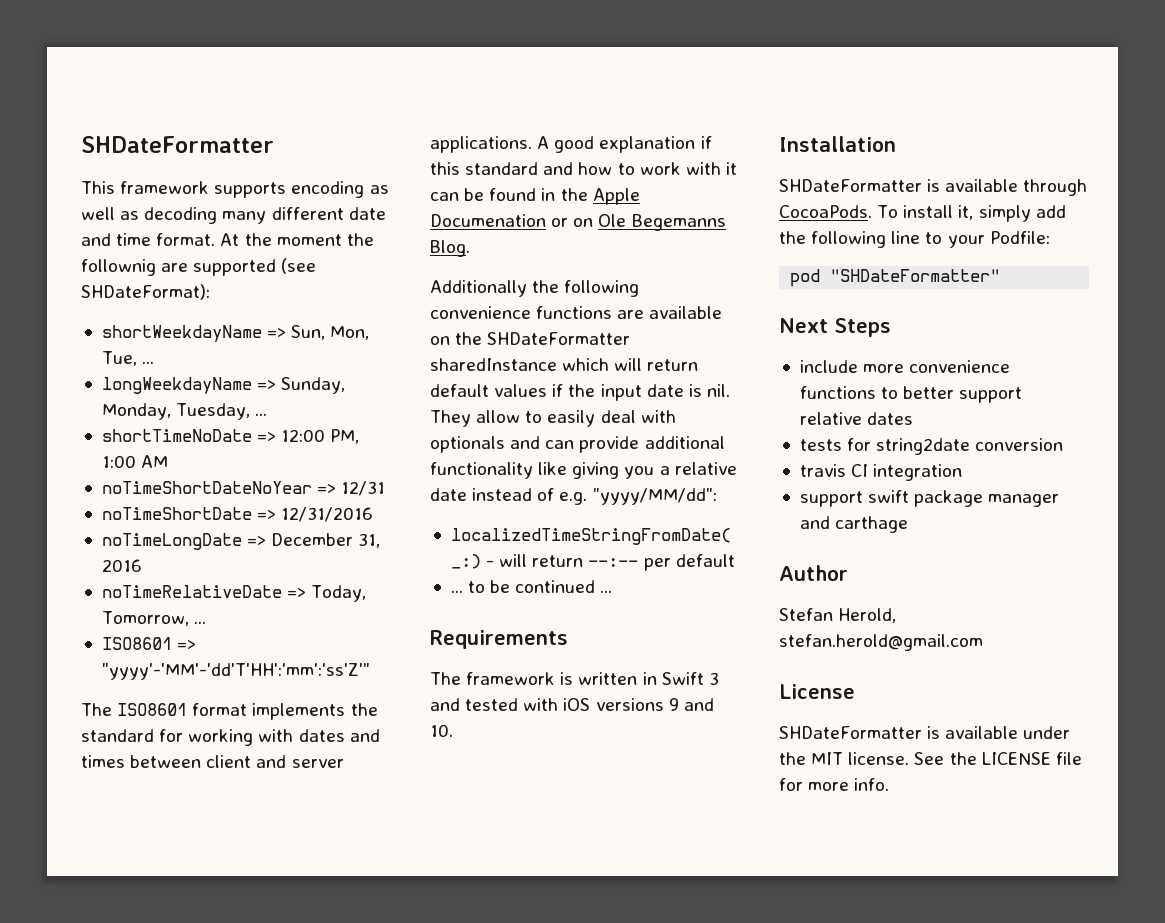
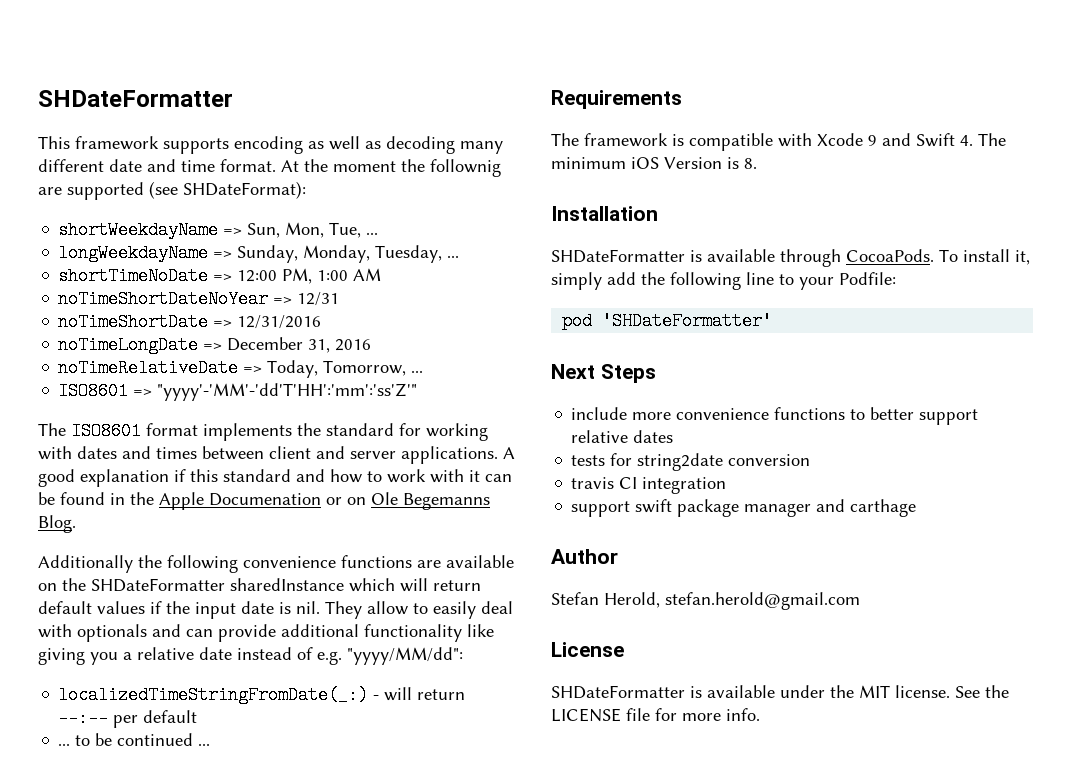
[578,672,719,685] [430,698,714,711] [430,724,453,737] written in Swift 3 and tested with iOS versions 9 and 10. -> [689,133,1006,151] [551,157,757,169] compatible with Xcode 9 and Swift 4. The minimum iOS Version is 8.
[830,269,1001,282] "SHDateFormatter" -> [602,312,773,330] 'SHDateFormatter'

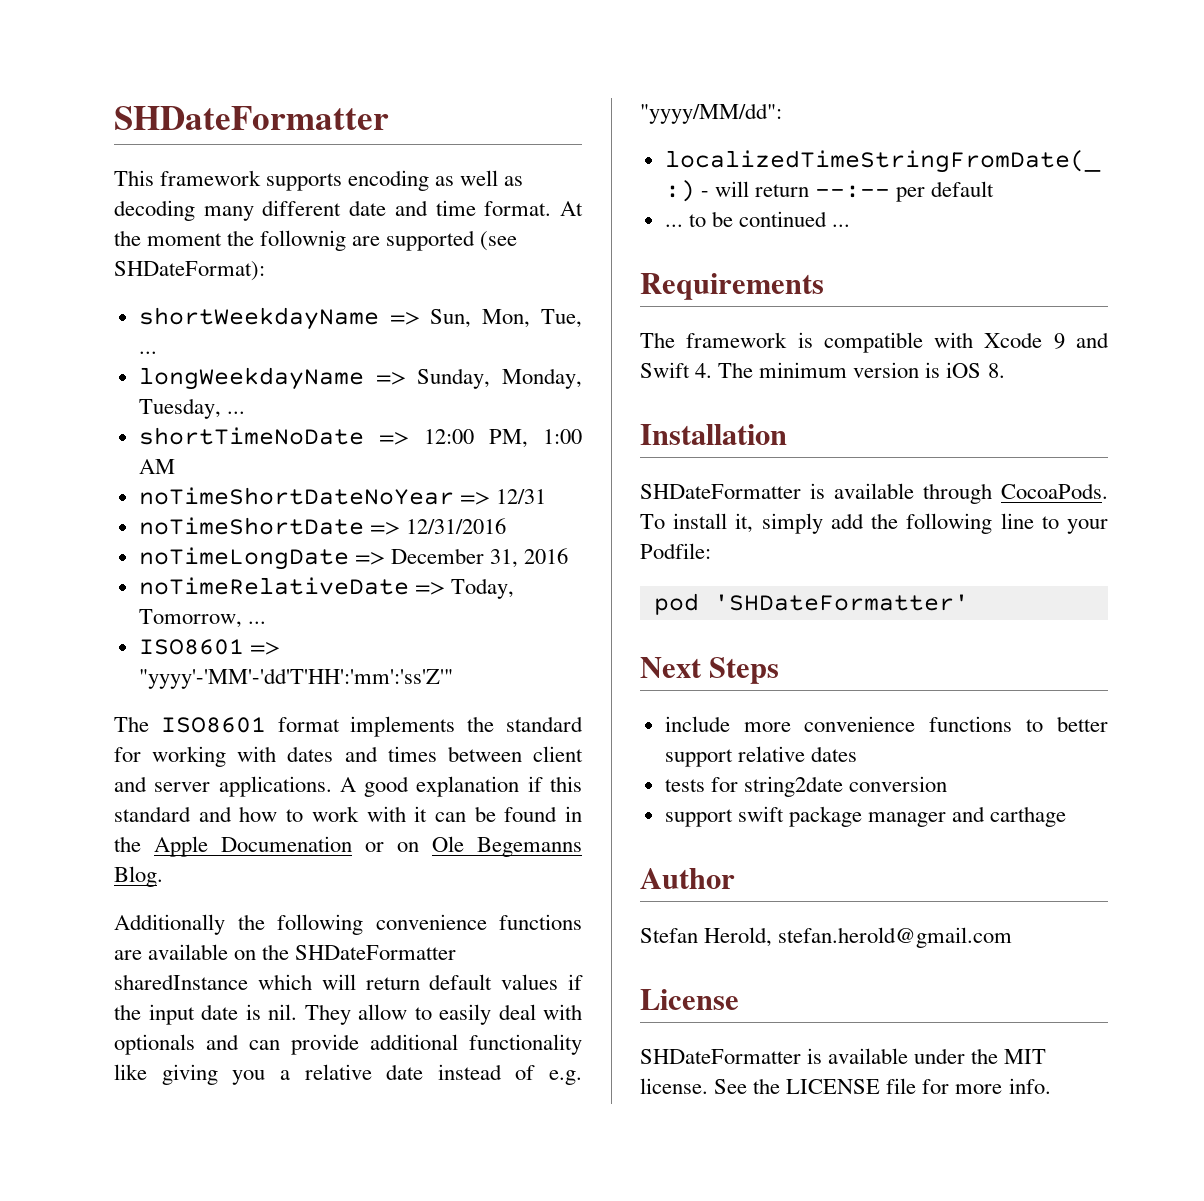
[631,157,739,169] iOS Version is -> [853,362,982,378] version is iOS
[571,477,727,494] // travis CI integration -> (947, 784) none

